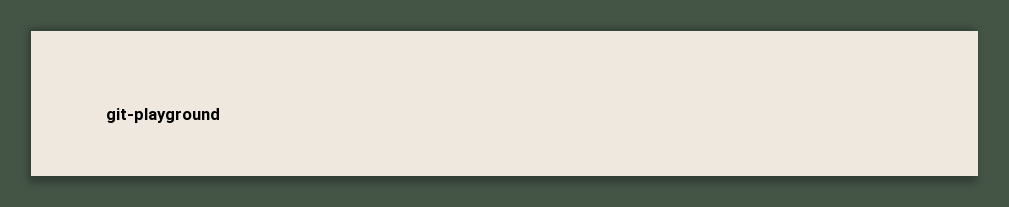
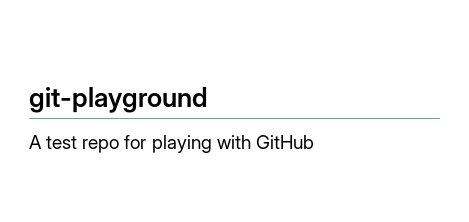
(220, 115) none -> [29,135,314,153] // A test repo for playing with GitHub

